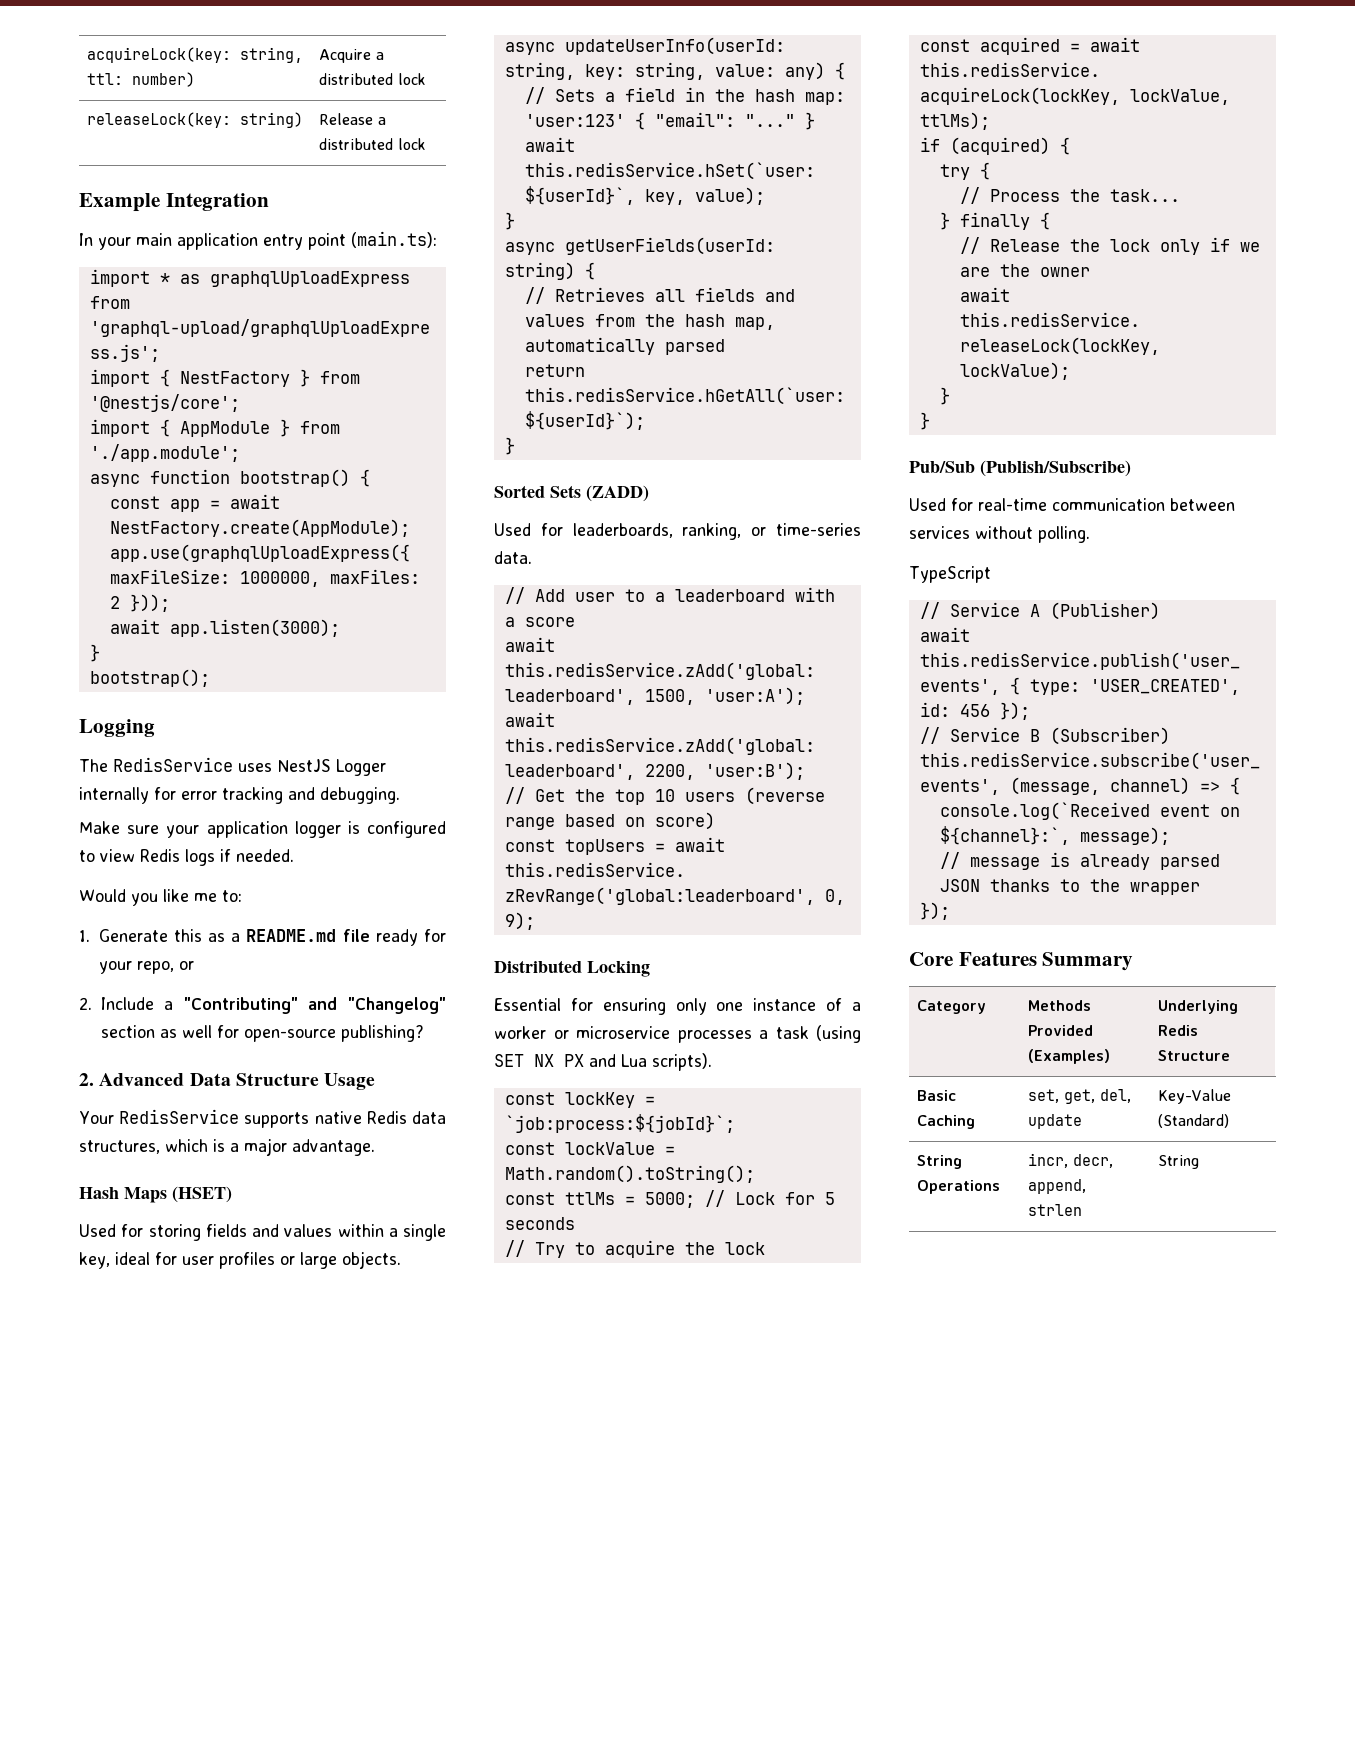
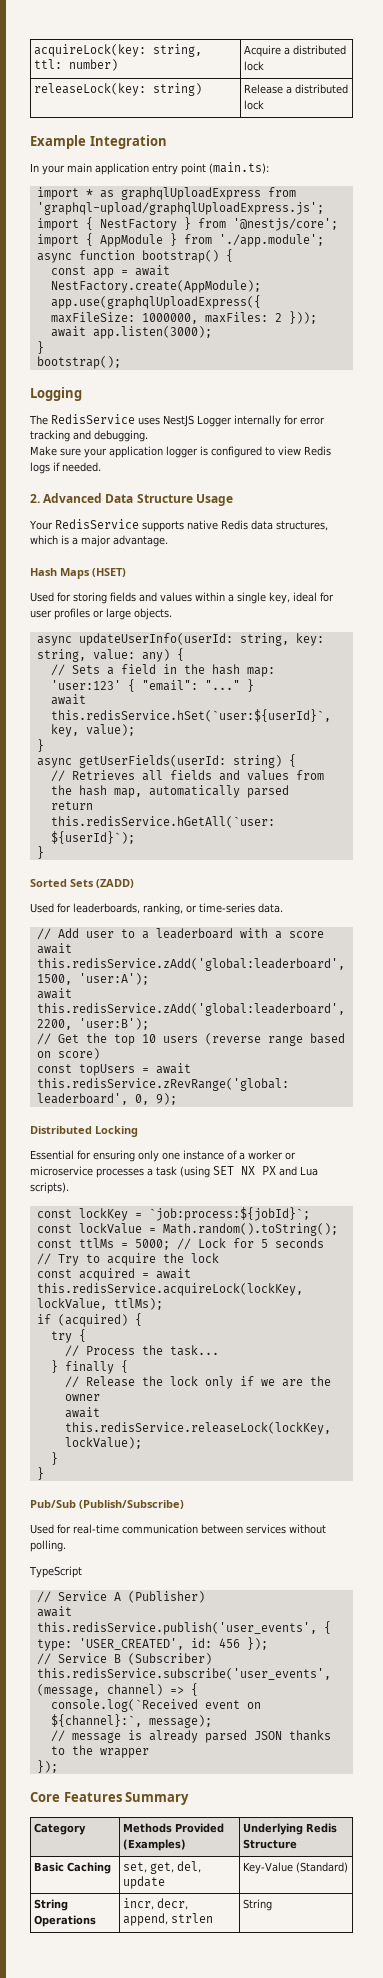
[79,889,242,906] [79,929,446,946] [98,961,194,974] [79,997,446,1014] [100,1025,424,1042] // Would you like me to: // 1. Generate this as a README.md file ready for your repo, or // 2. Include a "Contributing" and "Changelog" section as well for open-source publishing? -> (101, 467) none

